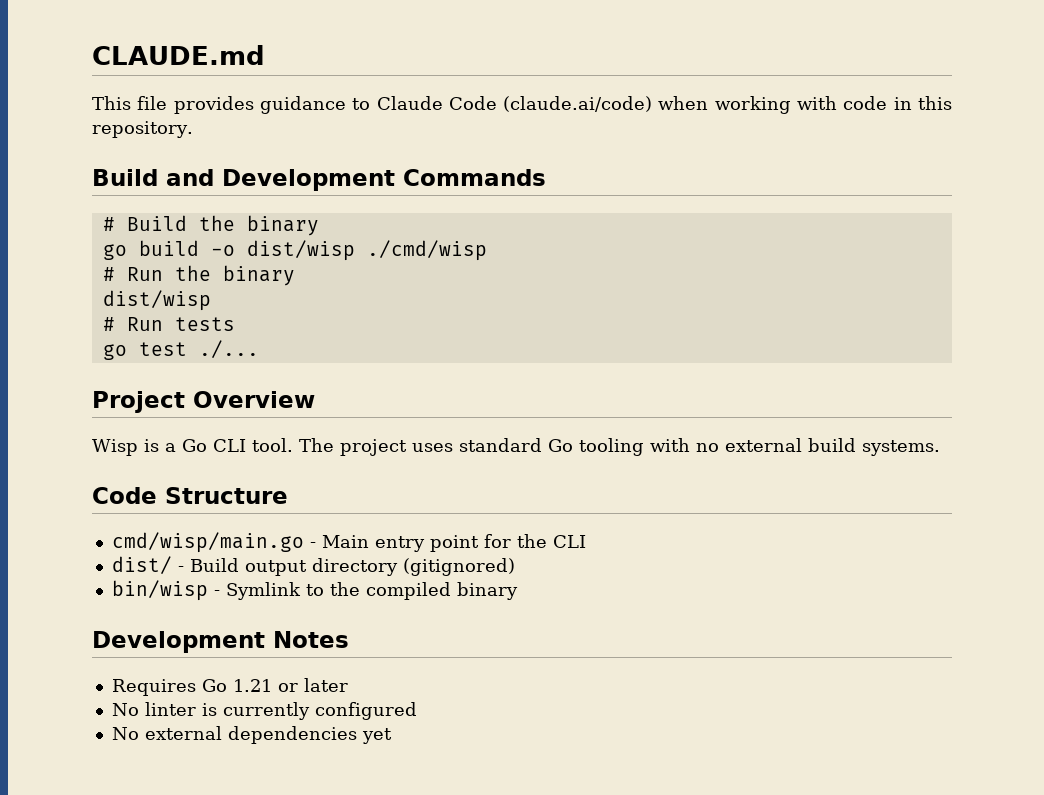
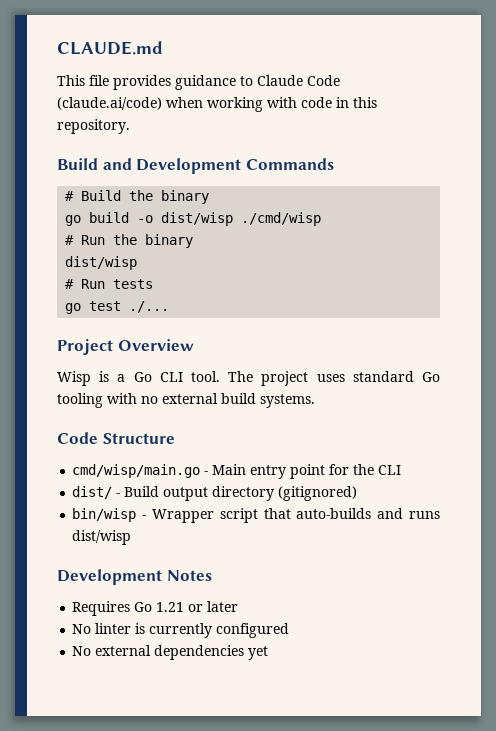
[225,582,518,600] Symlink to the compiled binary -> [152,508,441,523] [72,530,132,545] Wrapper script that auto-builds and runs dist/wisp

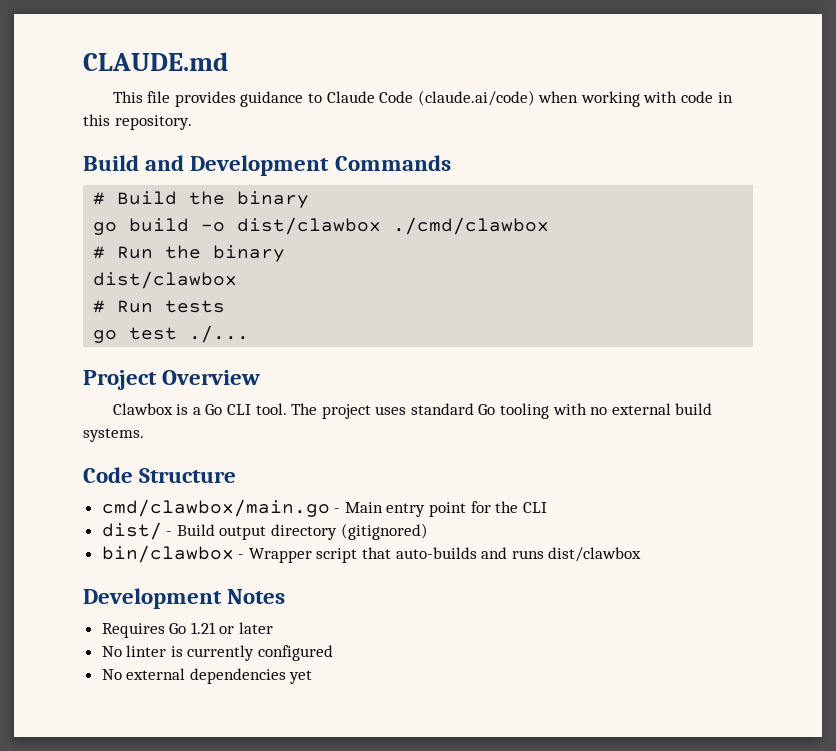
[161,212,322,226] dist/wisp ./cmd/wisp -> [237,217,550,235] dist/clawbox ./cmd/clawbox
[65,256,138,270] dist/wisp -> [93,271,238,289] dist/clawbox
[57,371,91,386] Wisp -> [112,403,173,415] Clawbox
[72,464,201,478] cmd/wisp/main.go -> [101,499,330,517] cmd/clawbox/main.go
[72,508,137,522] bin/wisp -> [101,545,234,563] bin/clawbox
[72,530,132,545] dist/wisp -> [548,547,642,562] dist/clawbox

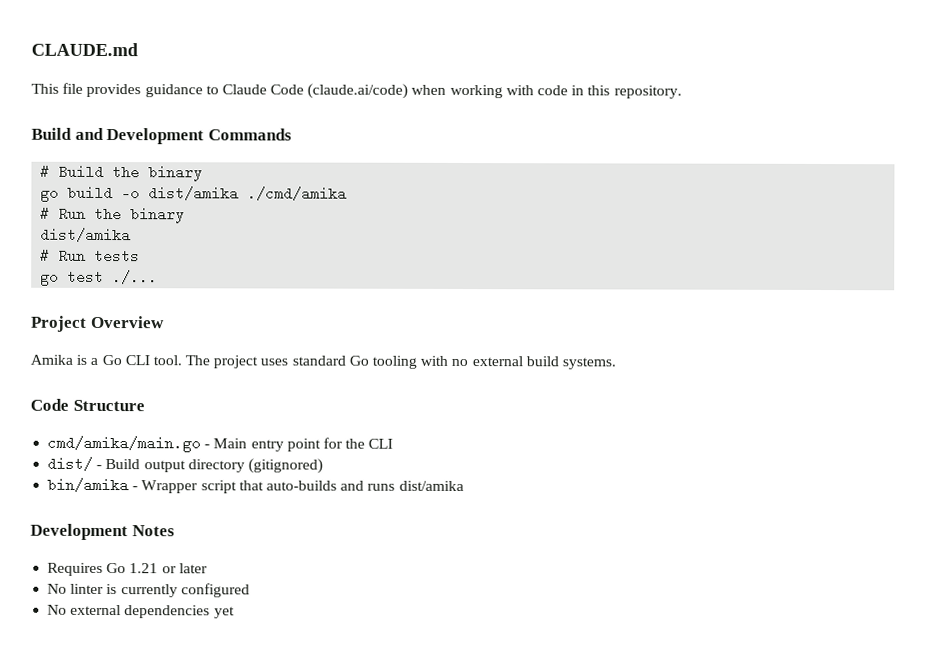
[237,217,550,235] dist/clawbox ./cmd/clawbox -> [148,186,348,201] dist/amika ./cmd/amika
[93,271,238,289] dist/clawbox -> [40,227,132,243] dist/amika
[112,403,173,415] Clawbox -> [30,354,73,365] Amika
[101,499,330,517] cmd/clawbox/main.go -> [47,435,202,453] cmd/amika/main.go
[101,545,234,563] bin/clawbox -> [47,477,130,493] bin/amika
[548,547,642,562] dist/clawbox -> [398,480,464,492] dist/amika

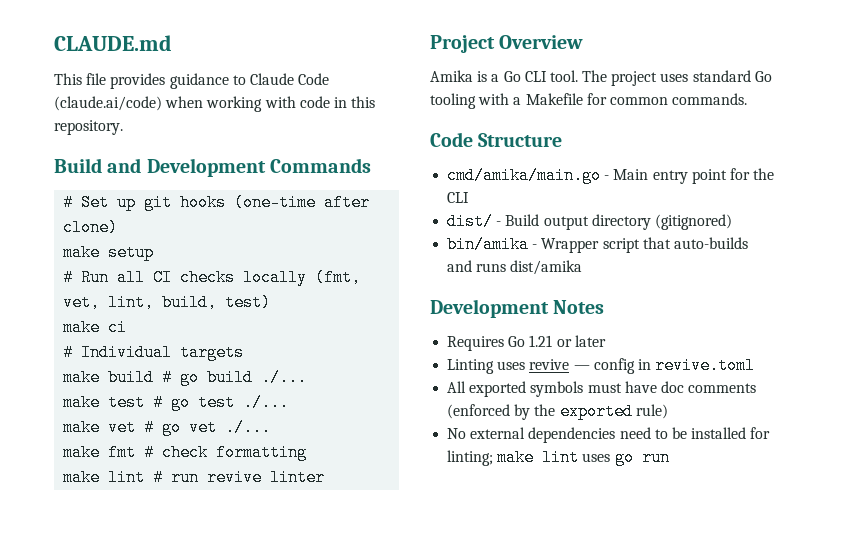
[58,164,204,182] [40,185,348,202] [40,206,186,224] [40,227,132,243] [40,248,141,264] [40,269,159,286] Build the binary // go build -o dist/amika ./cmd/amika // # Run the binary // dist/amika // # Run tests // go test ./... -> [81,194,371,211] [63,219,119,236] [63,244,155,261] [63,269,362,286] [63,294,272,311] [63,319,128,336] [63,344,245,361] [63,369,308,386] [63,394,290,411] [63,419,272,436] [63,444,308,461] [63,469,326,486] Set up git hooks (one-time after clone) // make setup // # Run all CI checks locally (fmt, vet, lint, build, test) // make ci // # Individual targets // make build # go build ./... // make test # go test ./... // make vet # go vet ./... // make fmt # check formatting // make lint # run revive linter
[451,356,616,370] no external build systems. -> [513,93,748,105] a Makefile for common commands.
[47,583,250,598] [47,604,235,619] No linter is currently configured // No external dependencies yet -> [447,357,756,374] [447,381,757,397] [447,403,668,420] [447,427,771,443] [447,449,670,466] Linting uses revive — config in revive.toml // All exported symbols must have doc comments (enforced by the exported rule) // No external dependencies need to be installed for linting; make lint uses go run

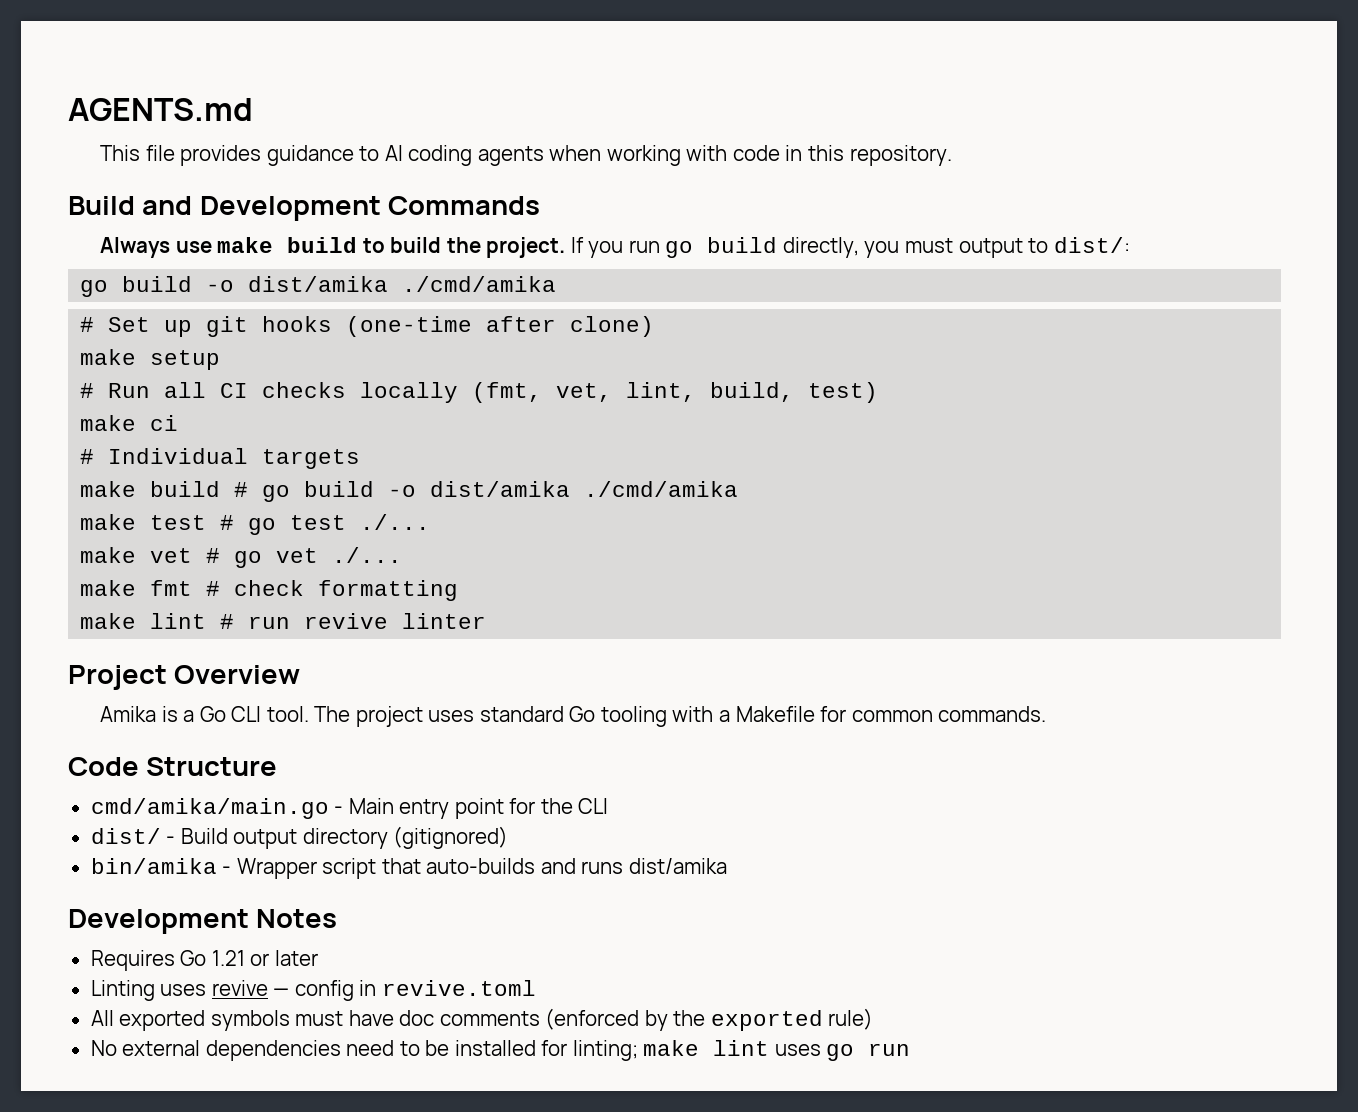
[54,35,172,51] CLAUDE.md -> [68,98,253,121] AGENTS.md
[249,73,330,85] [54,96,162,111] Claude Code (claude.ai/code) -> [384,145,544,166] AI coding agents
(371, 165) none -> [100,237,1130,258] [80,276,557,297] // Always use make build to build the project. If you run go build directly, you must output to dist/: // go build -o dist/amika ./cmd/amika
[261,369,308,386] ./... -> [388,481,739,497] -o dist/amika ./cmd/amika

